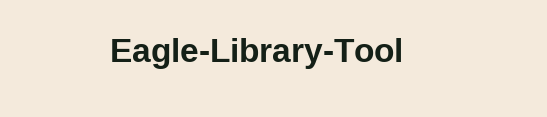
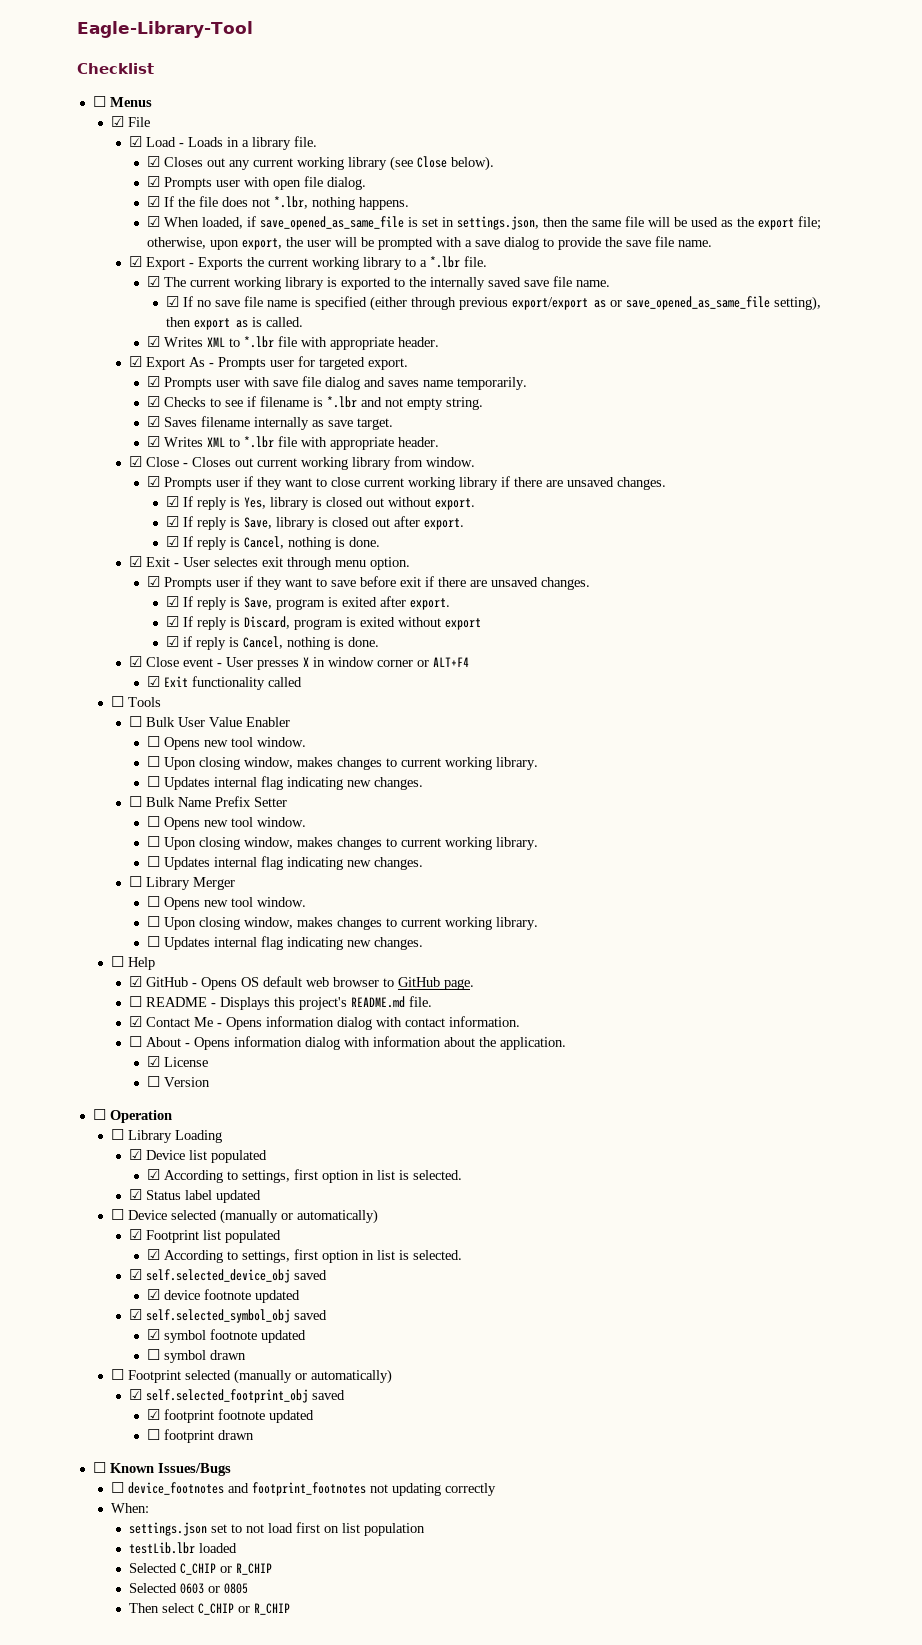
(403, 53) none -> [77,63,154,74] [92,96,152,107] [111,116,151,127] [129,136,318,150] [147,156,495,171] [147,176,367,190] [147,196,410,210] [147,216,822,230] [147,236,713,250] [129,256,488,270] [147,276,611,290] [165,296,821,311] [165,317,303,330] [147,336,440,350] [129,356,409,370] [147,376,528,390] [147,396,484,410] [147,416,394,430] [147,436,440,450] [129,456,476,470] [147,476,667,490] [165,496,475,510] [165,516,464,530] [165,536,380,550] [129,556,411,570] [147,576,591,590] [165,596,450,610] [165,616,481,630] [165,636,379,650] [129,656,470,670] [147,676,303,690] [111,696,162,707] [129,716,291,727] [147,736,307,750] [147,756,539,770] [147,776,424,790] [129,796,288,807] [147,816,307,830] [147,836,539,850] [147,856,424,870] [129,876,236,890] [147,896,307,910] [147,916,539,930] [147,936,424,950] [111,956,156,970] [129,976,475,990] [129,996,433,1010] [129,1016,521,1030] [129,1036,567,1050] [147,1056,209,1067] [147,1076,211,1087] [92,1109,172,1123] [111,1129,223,1143] [129,1149,268,1163] [147,1169,463,1183] [129,1189,262,1203] [111,1209,379,1224] [129,1229,282,1243] [147,1249,463,1263] [129,1269,328,1283] [147,1289,301,1303] [129,1309,328,1323] [147,1329,307,1343] [147,1349,247,1363] [111,1369,393,1384] [129,1389,346,1403] [147,1409,315,1423] [147,1429,255,1443] [92,1462,231,1476] [111,1482,497,1496] [111,1503,150,1513] [129,1522,426,1536] [129,1542,238,1554] [129,1563,273,1575] [129,1583,249,1594] [129,1603,291,1615] // Checklist // ☐ Menus // ☑ File // ☑ Load - Loads in a library file. // ☑ Closes out any current working library (see Close below). // ☑ Prompts user with open file dialog. // ☑ If the file does not *.lbr, nothing happens. // ☑ When loaded, if save_opened_as_same_file is set in settings.json, then the same file will be used as the export file; otherwise, upon export, the user will be prompted with a save dialog to provide the save file name. // ☑ Export - Exports the current working library to a *.lbr file. // ☑ The current working library is exported to the internally saved save file name. // ☑ If no save file name is specified (either through previous export/export as or save_opened_as_same_file setting), then export as is called. // ☑ Writes XML to *.lbr file with appropriate header. // ☑ Export As - Prompts user for targeted export. // ☑ Prompts user with save file dialog and saves name temporarily. // ☑ Checks to see if filename is *.lbr and not empty string. // ☑ Saves filename internally as save target. // ☑ Writes XML to *.lbr file with appropriate header. // ☑ Close - Closes out current working library from window. // ☑ Prompts user if they want to close current working library if there are unsaved changes. // ☑ If reply is Yes, library is closed out without export. // ☑ If reply is Save, library is closed out after export. // ☑ If reply is Cancel, nothing is done. // ☑ Exit - User selectes exit through menu option. // ☑ Prompts user if they want to save before exit if there are unsaved changes. // ☑ If reply is Save, program is exited after export. // ☑ If reply is Discard, program is exited without export // ☑ if reply is Cancel, nothing is done. // ☑ Close event - User presses X in window corner or ALT+F4 // ☑ Exit functionality called // ☐ Tools // ☐ Bulk User Value Enabler // ☐ Opens new tool window. // ☐ Upon closing window, makes changes to current working library. // ☐ Updates internal flag indicating new changes. // ☐ Bulk Name Prefix Setter // ☐ Opens new tool window. // ☐ Upon closing window, makes changes to current working library. // ☐ Updates internal flag indicating new changes. // ☐ Library Merger // ☐ Opens new tool window. // ☐ Upon closing window, makes changes to current working library. // ☐ Updates internal flag indicating new changes. // ☐ Help // ☑ GitHub - Opens OS default web browser to GitHub page. // ☐ README - Displays this project's README.md file. // ☑ Contact Me - Opens information dialog with contact information. // ☐ About - Opens information dialog with information about the application. // ☑ License // ☐ Version // ☐ Operation // ☐ Library Loading // ☑ Device list populated // ☑ According to settings, first option in list is selected. // ☑ Status label updated // ☐ Device selected (manually or automatically) // ☑ Footprint list populated // ☑ According to settings, first option in list is selected. // ☑ self.selected_device_obj saved // ☑ device footnote updated // ☑ self.selected_symbol_obj saved // ☑ symbol footnote updated // ☐ symbol drawn // ☐ Footprint selected (manually or automatically) // ☑ self.selected_footprint_obj saved // ☑ footprint footnote updated // ☐ footprint drawn // ☐ Known Issues/Bugs // ☐ device_footnotes and footprint_footnotes not updating correctly // When: // settings.json set to not load first on list population // testLib.lbr loaded // Selected C_CHIP or R_CHIP // Selected 0603 or 0805 // Then select C_CHIP or R_CHIP

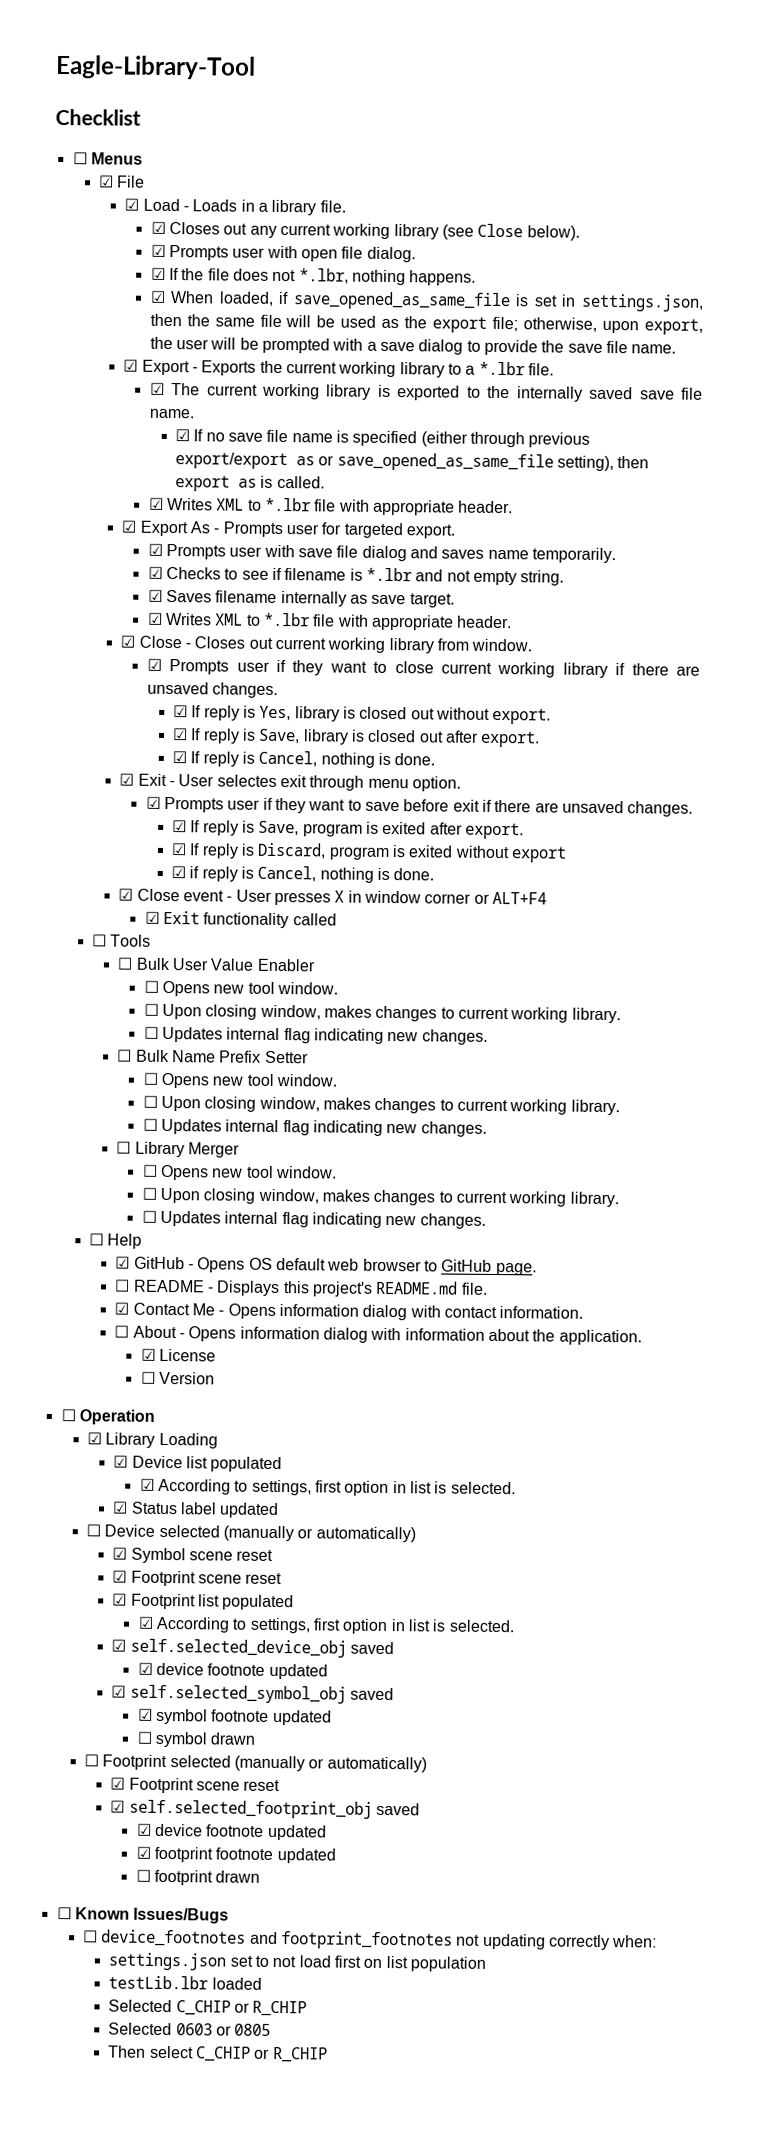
[111,1129,125,1140] ☐ -> [86,1432,102,1445] ☑
(379, 1216) none -> [112,1547,274,1564] [112,1570,283,1587] // ☑ Symbol scene reset // ☑ Footprint scene reset
(393, 1376) none -> [110,1777,281,1794] // ☑ Footprint scene reset
(346, 1395) none -> [136,1823,327,1841] // ☑ device footnote updated
[111,1503,150,1513] // When: -> [612,1935,658,1948] when:

